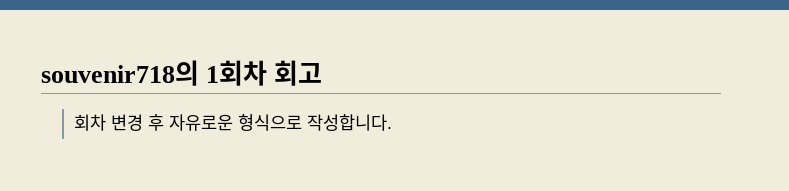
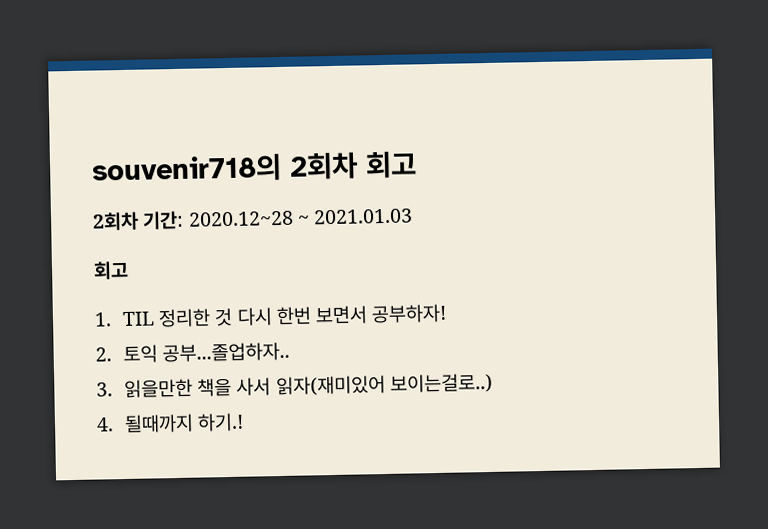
[206,60,323,86] [73,114,392,131] 1회차 회고 // 회차 변경 후 자유로운 형식으로 작성합니다. -> [289,150,417,180] [92,208,414,231] [93,260,129,280] [94,303,448,328] [95,341,291,364] [96,372,493,399] [96,412,245,434] 2회차 회고 // 2회차 기간: 2020.12~28 ~ 2021.01.03 // 회고 // 1. TIL 정리한 것 다시 한번 보면서 공부하자! // 2. 토익 공부...졸업하자.. // 3. 읽을만한 책을 사서 읽자(재미있어 보이는걸로..) // 4. 될때까지 하기.!

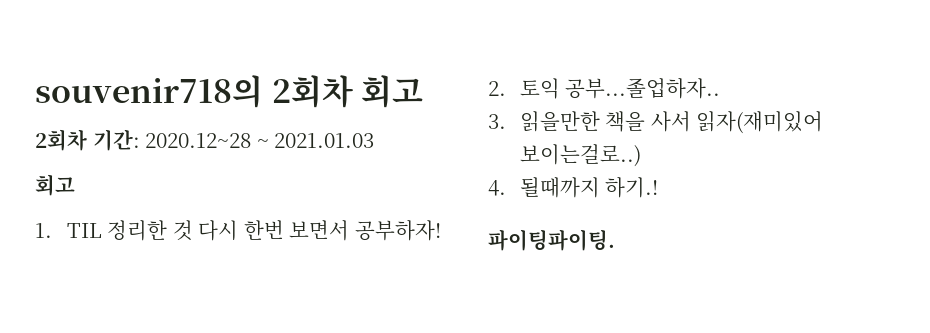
(245, 422) none -> [488,229,615,251] // 파이팅파이팅.

